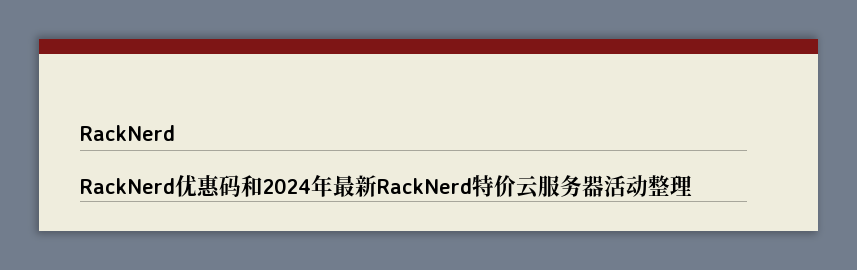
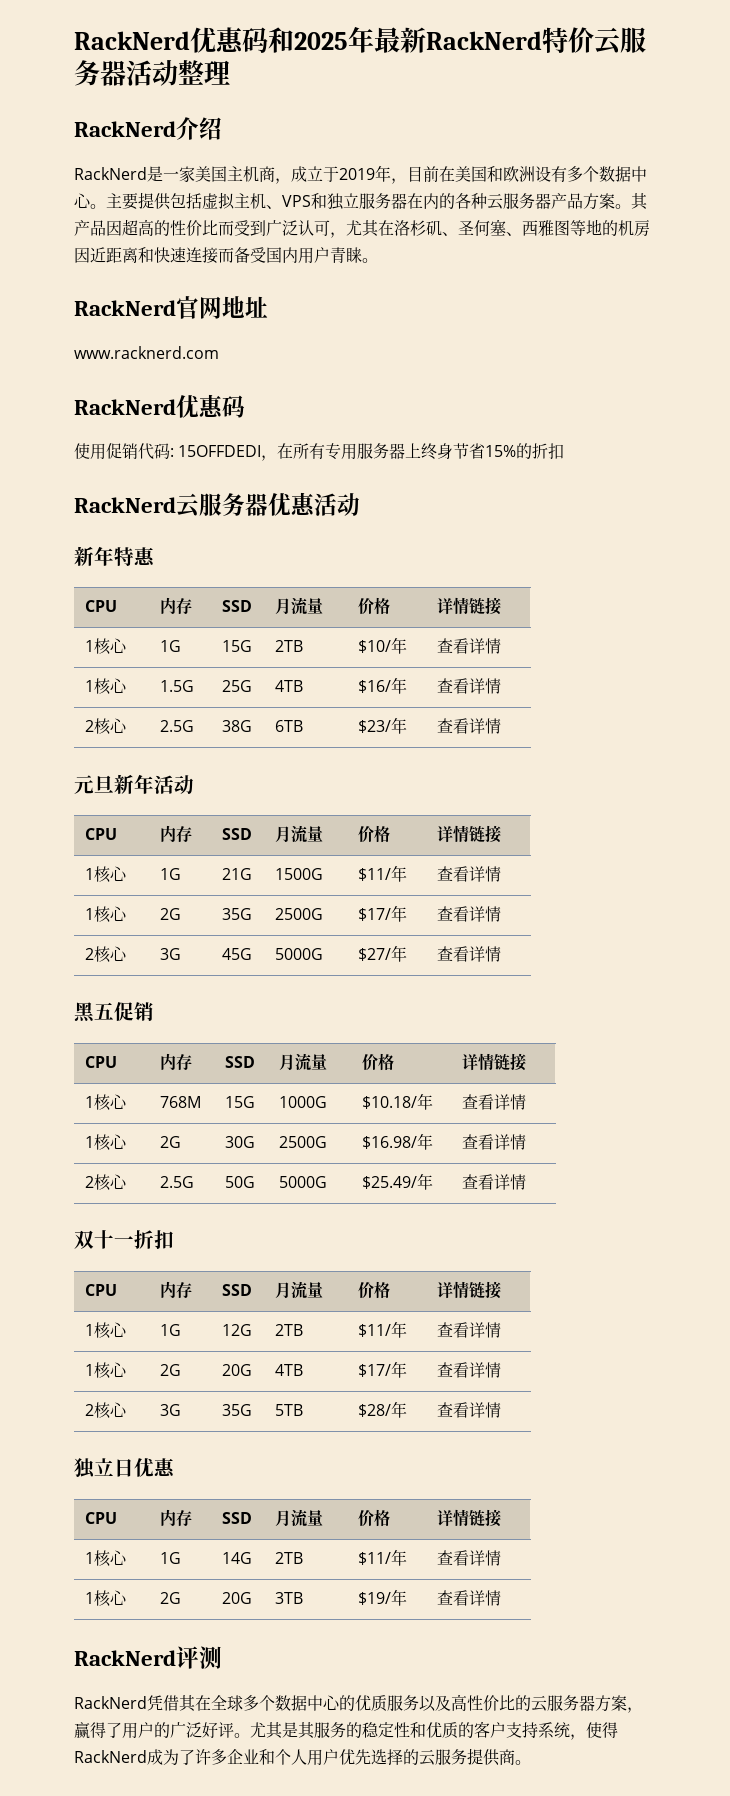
[80,125,175,141] [80,178,175,194] RackNerd // RackNerd -> [74,31,190,50] RackNerd
[263,178,311,194] 2024 -> [294,32,348,50] 2025
(692, 185) none -> [74,117,222,140] [74,165,647,184] [74,192,648,210] [74,219,650,238] [74,247,378,264] [74,296,268,319] [74,346,219,359] [74,394,245,418] [74,443,565,461] [74,492,360,518] [74,546,156,567] [85,600,118,612] [160,597,193,614] [222,600,253,612] [275,597,324,615] [358,597,391,615] [437,597,502,615] [85,638,128,655] [160,640,182,652] [222,640,253,652] [275,640,304,652] [358,637,408,654] [437,638,502,654] [85,678,128,695] [160,680,195,692] [222,680,253,692] [275,680,304,692] [358,677,408,694] [437,678,502,694] [85,718,128,735] [160,720,195,732] [222,720,253,732] [275,720,304,732] [358,717,408,734] [437,718,502,734] [74,774,194,794] [85,828,118,840] [160,825,193,842] [222,828,253,840] [275,825,324,843] [358,825,391,843] [437,825,502,843] [85,866,128,883] [160,868,182,880] [222,868,253,880] [275,868,324,880] [358,865,408,882] [437,866,502,882] [85,906,128,923] [160,908,182,920] [222,908,253,920] [275,908,324,920] [358,905,408,922] [437,906,502,922] [85,946,128,963] [160,948,182,960] [222,948,253,960] [275,948,324,960] [358,945,408,962] [437,946,502,962] [74,1002,154,1023] [85,1056,118,1068] [160,1053,193,1070] [225,1056,256,1068] [279,1053,328,1071] [362,1053,395,1071] [462,1053,527,1071] [85,1094,128,1111] [160,1096,202,1108] [225,1096,256,1108] [279,1096,328,1108] [362,1093,434,1110] [462,1094,527,1110] [85,1134,128,1151] [160,1136,182,1148] [225,1136,256,1148] [279,1136,328,1148] [362,1133,434,1150] [462,1134,527,1150] [85,1174,128,1191] [160,1176,195,1188] [225,1176,256,1188] [279,1176,328,1188] [362,1173,434,1190] [462,1174,527,1190] [74,1230,174,1249] [85,1284,118,1296] [160,1281,193,1298] [222,1284,253,1296] [275,1281,324,1299] [358,1281,391,1299] [437,1281,502,1299] [85,1322,128,1339] [160,1324,182,1336] [222,1324,253,1336] [275,1324,304,1336] [358,1321,408,1338] [437,1322,502,1338] [85,1362,128,1379] [160,1364,182,1376] [222,1364,253,1376] [275,1364,304,1376] [358,1361,408,1378] [437,1362,502,1378] [85,1402,128,1419] [160,1404,182,1416] [222,1404,253,1416] [275,1404,304,1416] [358,1401,408,1418] [437,1402,502,1418] [74,1458,176,1479] [85,1512,118,1524] [160,1509,193,1526] [222,1512,253,1524] [275,1509,324,1527] [358,1509,391,1527] [437,1509,502,1527] [85,1550,128,1567] [160,1552,182,1564] [222,1552,253,1564] [275,1552,304,1564] [358,1549,408,1566] [437,1550,502,1566] [85,1590,128,1607] [160,1592,182,1604] [222,1592,253,1604] [275,1592,304,1604] [358,1589,408,1606] [437,1590,502,1606] [74,1646,222,1669] [74,1694,643,1713] [74,1721,618,1740] [74,1748,531,1766] // RackNerd介绍 // RackNerd是一家美国主机商，成立于2019年，目前在美国和欧洲设有多个数据中心。主要提供包括虚拟主机、VPS和独立服务器在内的各种云服务器产品方案。其产品因超高的性价比而受到广泛认可，尤其在洛杉矶、圣何塞、西雅图等地的机房因近距离和快速连接而备受国内用户青睐。 // RackNerd官网地址 // www.racknerd.com // RackNerd优惠码 // 使用促销代码: 15OFFDEDI，在所有专用服务器上终身节省15%的折扣 // RackNerd云服务器优惠活动 // 新年特惠 // CPU | 内存 | SSD | 月流量 | 价格 | 详情链接 // 1核心 | 1G | 15G | 2TB | $10/年 | 查看详情 // 1核心 | 1.5G | 25G | 4TB | $16/年 | 查看详情 // 2核心 | 2.5G | 38G | 6TB | $23/年 | 查看详情 // 元旦新年活动 // CPU | 内存 | SSD | 月流量 | 价格 | 详情链接 // 1核心 | 1G | 21G | 1500G | $11/年 | 查看详情 // 1核心 | 2G | 35G | 2500G | $17/年 | 查看详情 // 2核心 | 3G | 45G | 5000G | $27/年 | 查看详情 // 黑五促销 // CPU | 内存 | SSD | 月流量 | 价格 | 详情链接 // 1核心 | 768M | 15G | 1000G | $10.18/年 | 查看详情 // 1核心 | 2G | 30G | 2500G | $16.98/年 | 查看详情 // 2核心 | 2.5G | 50G | 5000G | $25.49/年 | 查看详情 // 双十一折扣 // CPU | 内存 | SSD | 月流量 | 价格 | 详情链接 // 1核心 | 1G | 12G | 2TB | $11/年 | 查看详情 // 1核心 | 2G | 20G | 4TB | $17/年 | 查看详情 // 2核心 | 3G | 35G | 5TB | $28/年 | 查看详情 // 独立日优惠 // CPU | 内存 | SSD | 月流量 | 价格 | 详情链接 // 1核心 | 1G | 14G | 2TB | $11/年 | 查看详情 // 1核心 | 2G | 20G | 3TB | $19/年 | 查看详情 // RackNerd评测 // RackNerd凭借其在全球多个数据中心的优质服务以及高性价比的云服务器方案，赢得了用户的广泛好评。尤其是其服务的稳定性和优质的客户支持系统，使得RackNerd成为了许多企业和个人用户优先选择的云服务提供商。

